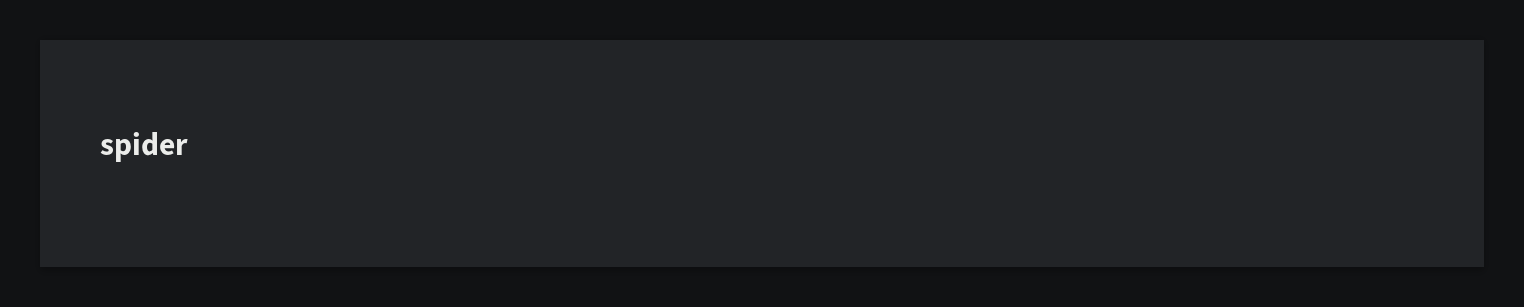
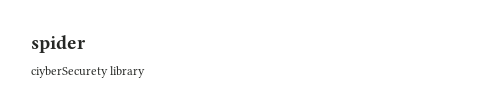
(188, 147) none -> [31,66,146,78] // ciyberSecurety library

